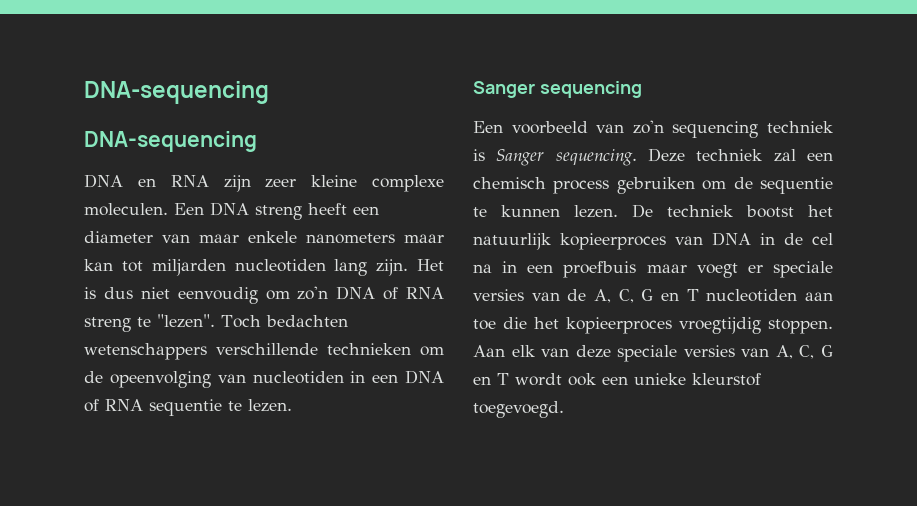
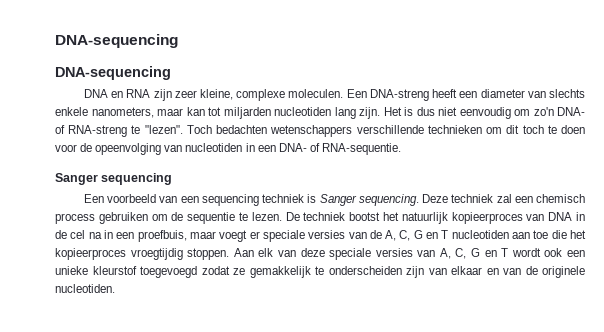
[311,175,358,187] kleine -> [200,89,234,100] kleine,
[210,202,302,220] DNA streng -> [369,89,429,101] DNA-streng
[199,231,395,244] maar enkele nanometers -> [549,89,586,98] [55,107,154,118] slechts enkele nanometers,
[336,286,444,300] [84,317,131,332] DNA of RNA streng -> [557,107,585,116] [55,125,128,137] DNA- of RNA-streng
(444, 351) none -> [506,125,585,134] [55,144,77,152] dit toch te doen voor
[404,370,444,384] [84,399,292,416] DNA of RNA sequentie te lezen. -> [278,143,401,155] DNA- of RNA-sequentie.
[632,120,664,134] zo'n -> [180,196,199,203] een
[501,205,560,217] kunnen -> (248, 216) none
[563,261,637,278] proefbuis -> [137,230,187,242] proefbuis,
[473,401,564,418] toegevoegd. -> [140,266,585,278] [55,284,115,293] toegevoegd zodat ze gemakkelijk te onderscheiden zijn van elkaar en van de originele nucleotiden.

